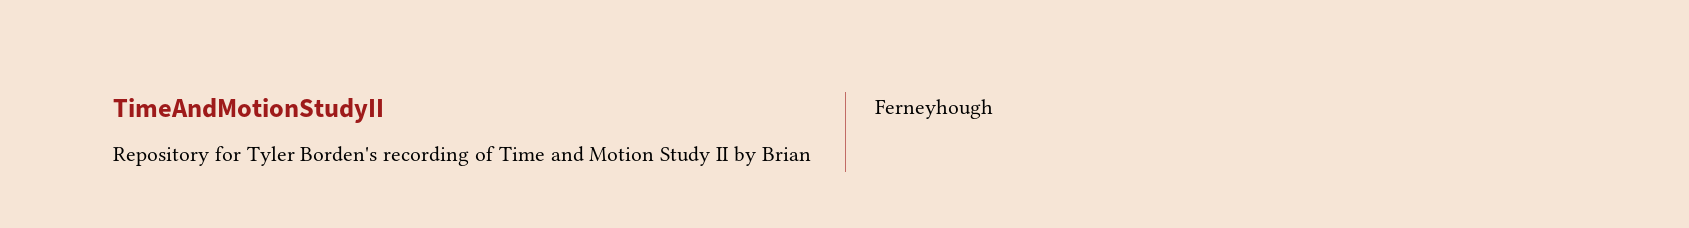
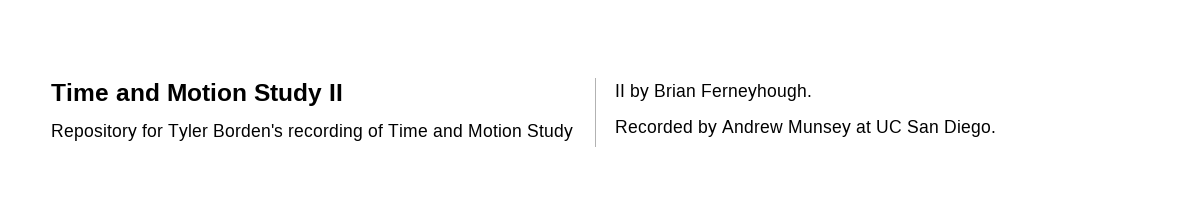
[113,98,384,123] TimeAndMotionStudyII -> [51,83,343,106] Time and Motion Study II
[875,99,993,119] Ferneyhough -> [701,84,812,101] [615,120,996,137] Ferneyhough. // Recorded by Andrew Munsey at UC San Diego.

